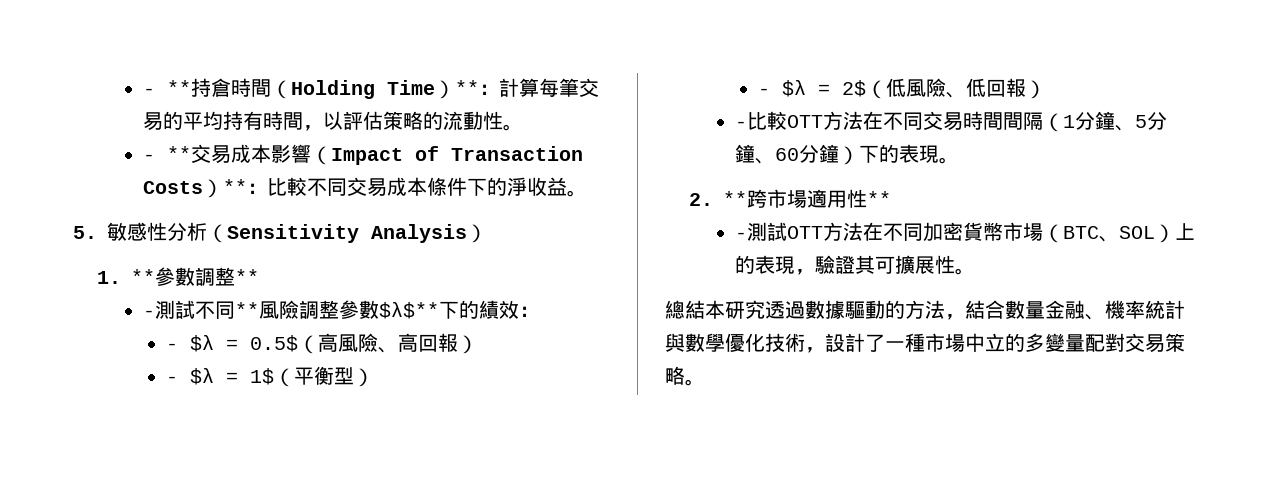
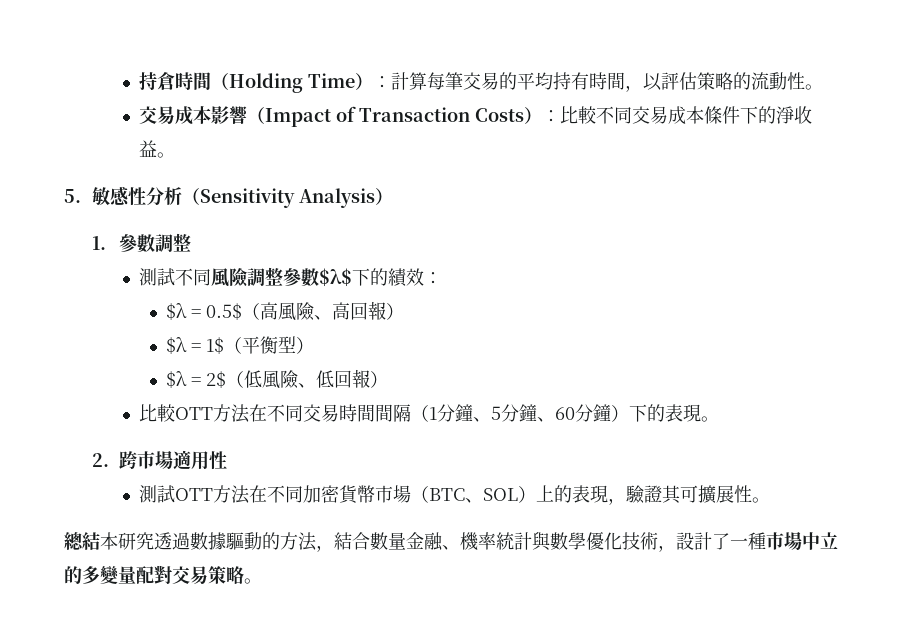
[142,80,191,95] - ** -> (138, 81) none
[454,80,479,95] ** -> (373, 81) none
[142,146,191,161] - ** -> (823, 87) none
[222,179,247,194] ** -> (542, 115) none
[130,269,155,284] ** -> (106, 243) none
[234,269,259,284] [142,310,155,317] ** // - -> (192, 242) //
[234,302,259,317] ** -> (211, 277) none
[378,302,439,319] $λ$** -> [318,268,352,287] $λ$
[166,343,179,350] - -> (442, 278) none
[166,376,179,383] - -> (405, 311) none
[758,88,771,95] - -> (315, 345) none
[734,121,747,128] - -> (389, 379) none
[722,191,747,206] ** -> (109, 460) none
[866,191,891,206] [734,232,747,239] ** // - -> (228, 460) //

